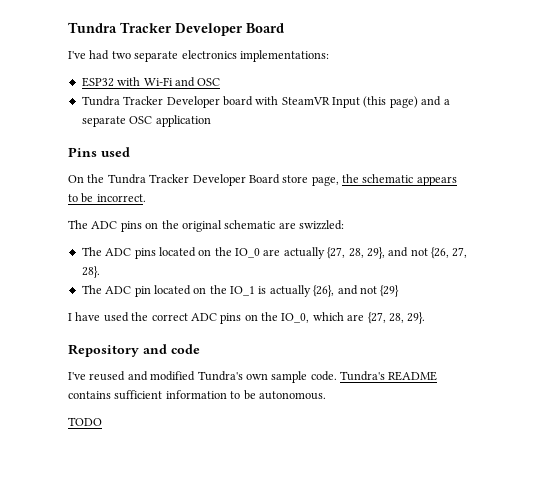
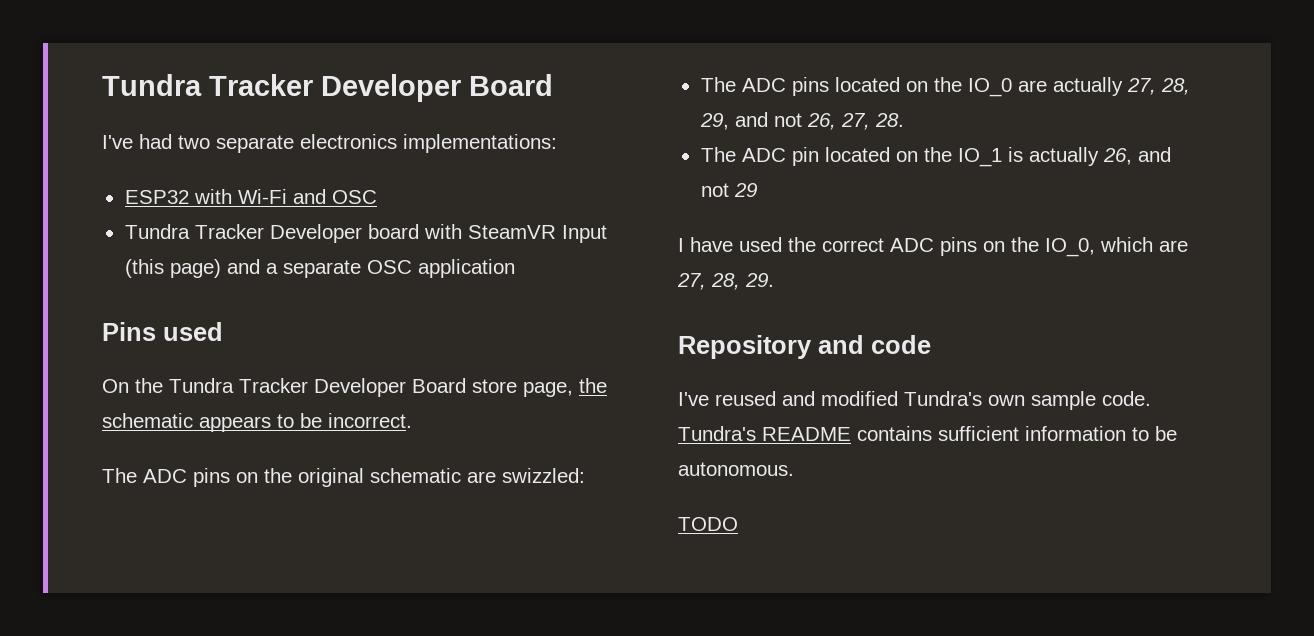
[327,247,468,259] [81,266,100,278] {27, 28, 29}, and not {26, 27, 28}. -> [1126,78,1190,95] [699,112,904,130] 27, 28, 29, and not 26, 27, 28.
[313,285,400,297] {26}, and not {29} -> [1102,147,1171,165] [700,183,757,197] 26, and not 29
[367,312,426,324] {27, 28, 29}. -> [677,273,774,290] 27, 28, 29.

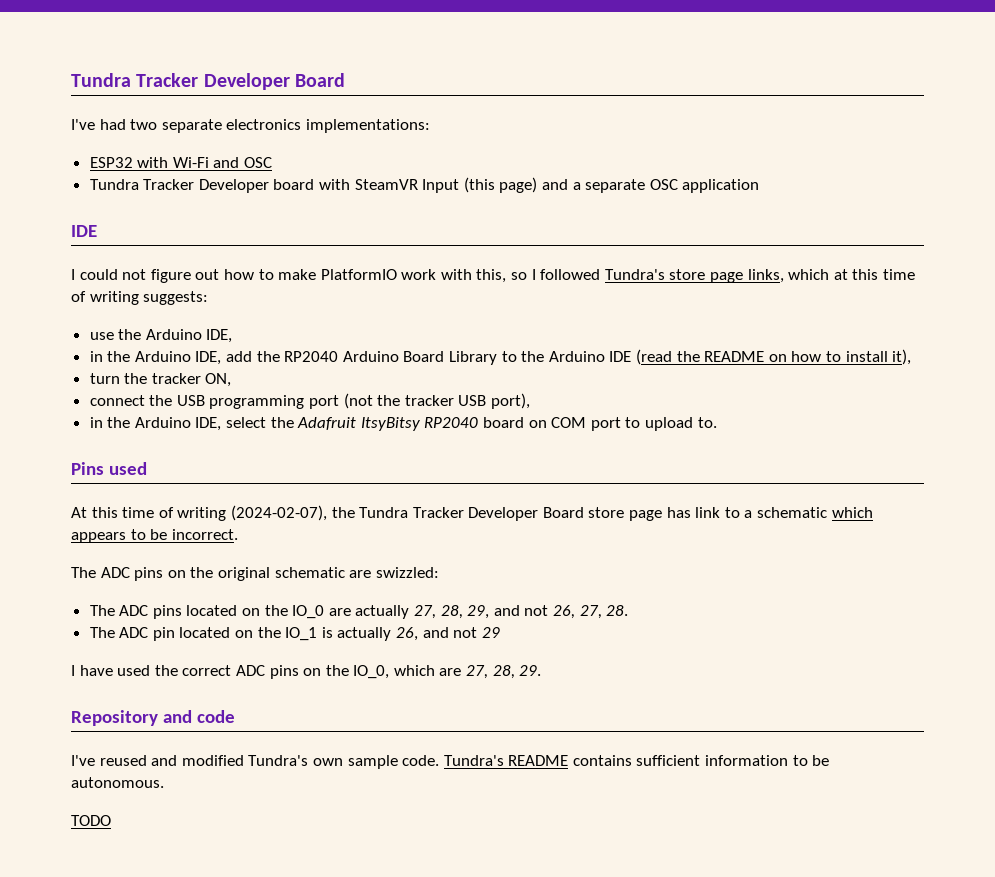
[102,322,223,341] [102,379,129,393] Pins used // On -> [71,225,97,237] [71,269,915,283] [71,291,209,305] [89,329,233,343] [89,349,912,365] [89,373,232,387] [89,393,531,409] [89,417,717,431] [71,462,147,475] [71,505,327,521] IDE // I could not figure out how to make PlatformIO work with this, so I followed Tundra's store page links, which at this time of writing suggests: // use the Arduino IDE, // in the Arduino IDE, add the RP2040 Arduino Board Library to the Arduino IDE (read the README on how to install it), // turn the tracker ON, // connect the USB programming port (not the tracker USB port), // in the Arduino IDE, select the Adafruit ItsyBitsy RP2040 board on COM port to upload to. // Pins used // At this time of writing (2024-02-07),
[523,378,607,397] [102,413,193,428] page, the schematic -> [629,507,873,521] page has link to a schematic which

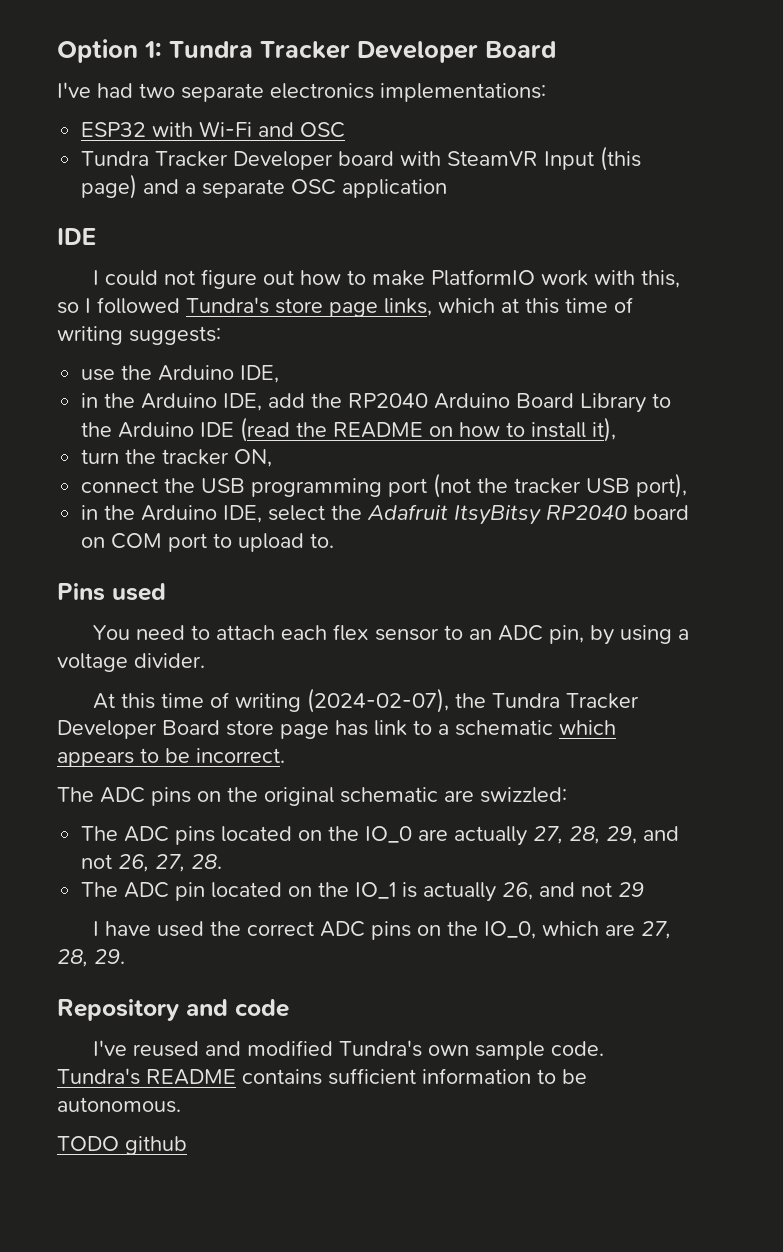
(71, 80) none -> [57,39,162,63] Option 1:
(147, 468) none -> [92,624,689,645] [57,653,205,672] // You need to attach each flex sensor to an ADC pin, by using a voltage divider.
(111, 820) none -> [125,1136,187,1155] github

